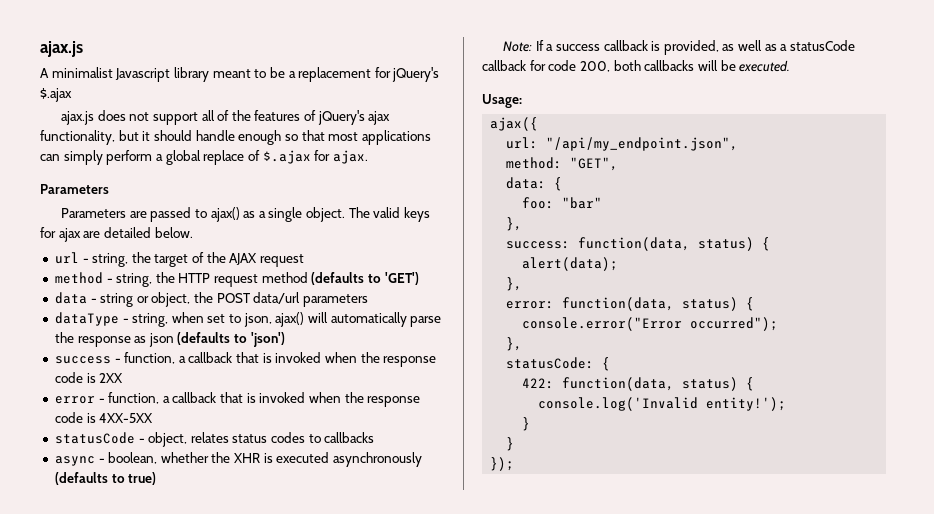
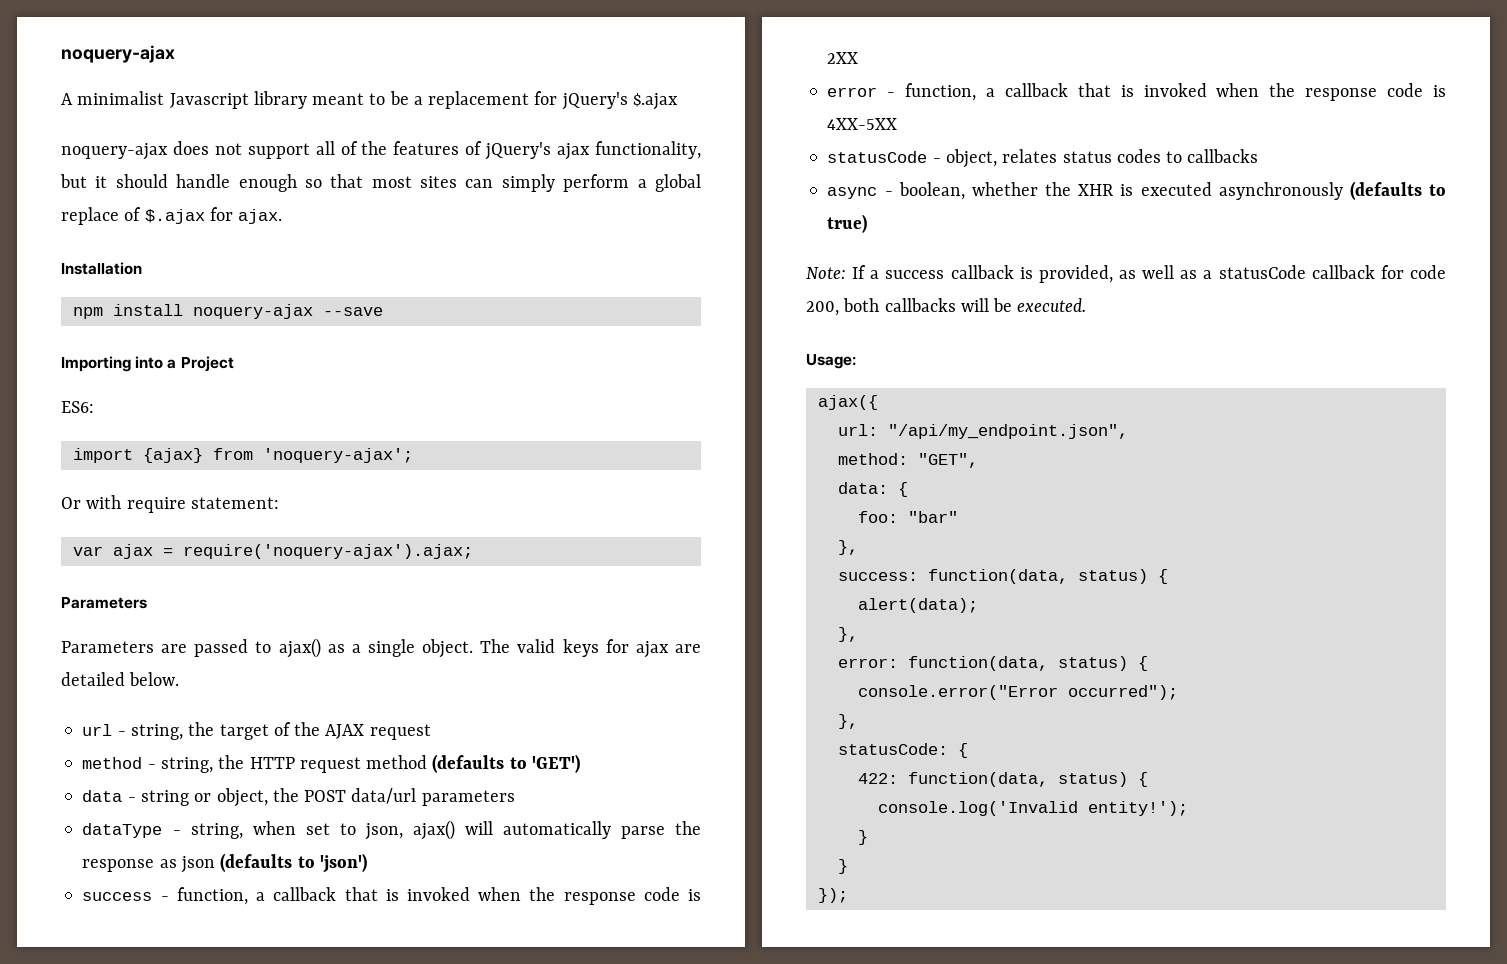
[40,41,83,57] ajax.js -> [61,45,175,63] noquery-ajax
[60,111,94,125] ajax.js -> [61,143,168,160] noquery-ajax
[361,130,431,145] applications -> [420,176,458,188] sites
(368, 157) none -> [61,262,142,275] [72,304,383,319] [61,356,234,372] [61,401,94,413] [72,448,413,463] [61,495,279,513] [72,544,473,559] // Installation // npm install noquery-ajax --save // Importing into a Project // ES6: // import {ajax} from 'noquery-ajax'; // Or with require statement: // var ajax = require('noquery-ajax').ajax;

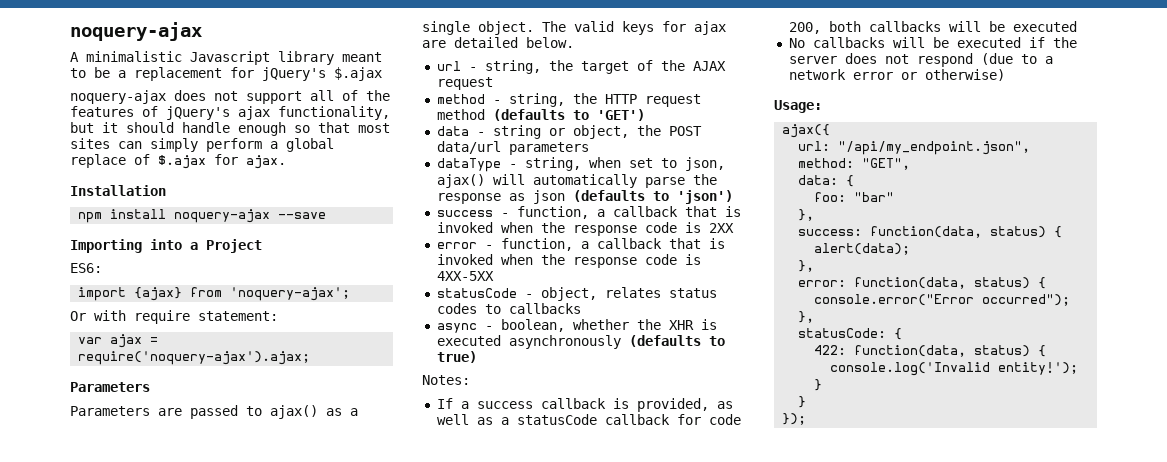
[77,91,165,105] minimalist -> [86,51,182,62] minimalistic
[806,267,846,279] Note: -> [422,375,470,385] Notes: //
[1017,298,1087,312] executed. -> [1012,21,1077,32] [788,37,1077,48] [788,53,1053,67] [788,69,1005,81] executed // No callbacks will be executed if the server does not respond (due to a network error or otherwise)

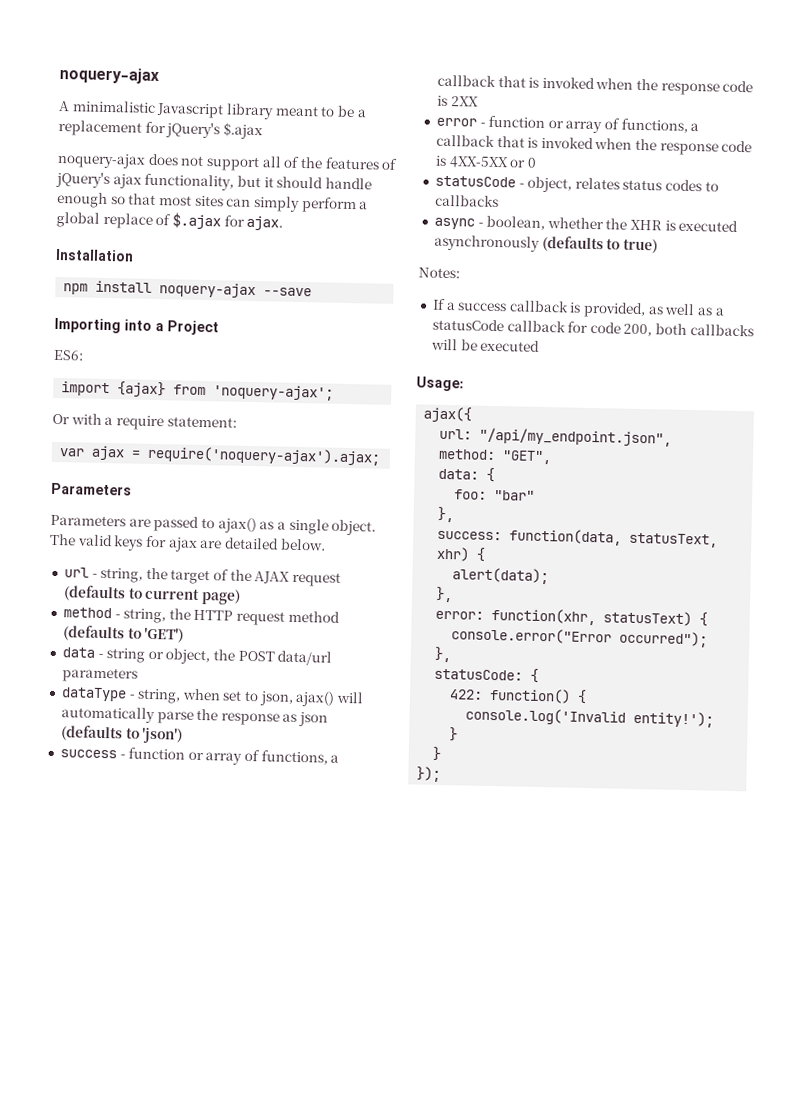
(126, 315) none -> [104,416,114,426] a
(493, 83) none -> [62,585,241,605] (defaults to current page)
[516,206,589,219] function, -> [128,747,328,765] function or array of functions,
[500,238,573,251] function, -> [488,115,688,134] function or array of functions,
(494, 276) none -> [509,157,537,168] or 0
[788,37,1077,48] [788,53,1053,67] [788,69,1005,81] // No callbacks will be executed if the server does not respond (due to a network error or otherwise) -> (541, 345) none
[990,226,1047,238] status) -> [629,532,719,548] [436,546,471,562] statusText, xhr)
[854,277,1031,289] function(data, status) -> [491,607,693,627] function(xhr, statusText)
[854,345,1031,357] function(data, status) -> [489,687,572,704] function()

